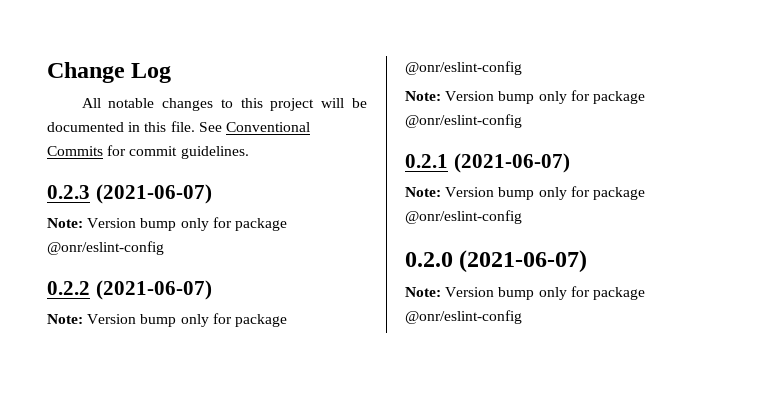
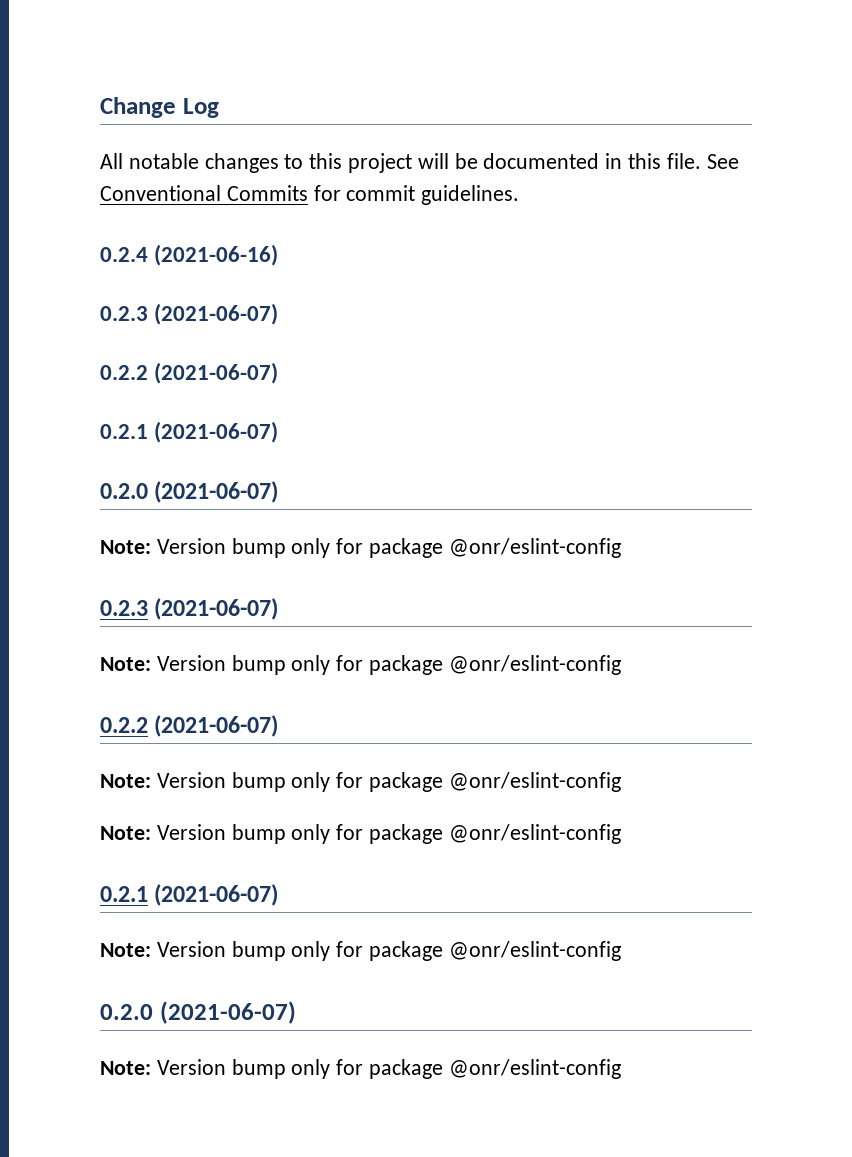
(249, 152) none -> [100,244,279,266] [100,303,279,325] [100,362,279,384] [100,421,279,443] [100,481,279,503] [100,538,621,558] // 0.2.4 (2021-06-16) // 0.2.3 (2021-06-07) // 0.2.2 (2021-06-07) // 0.2.1 (2021-06-07) // 0.2.0 (2021-06-07) // Note: Version bump only for package @onr/eslint-config

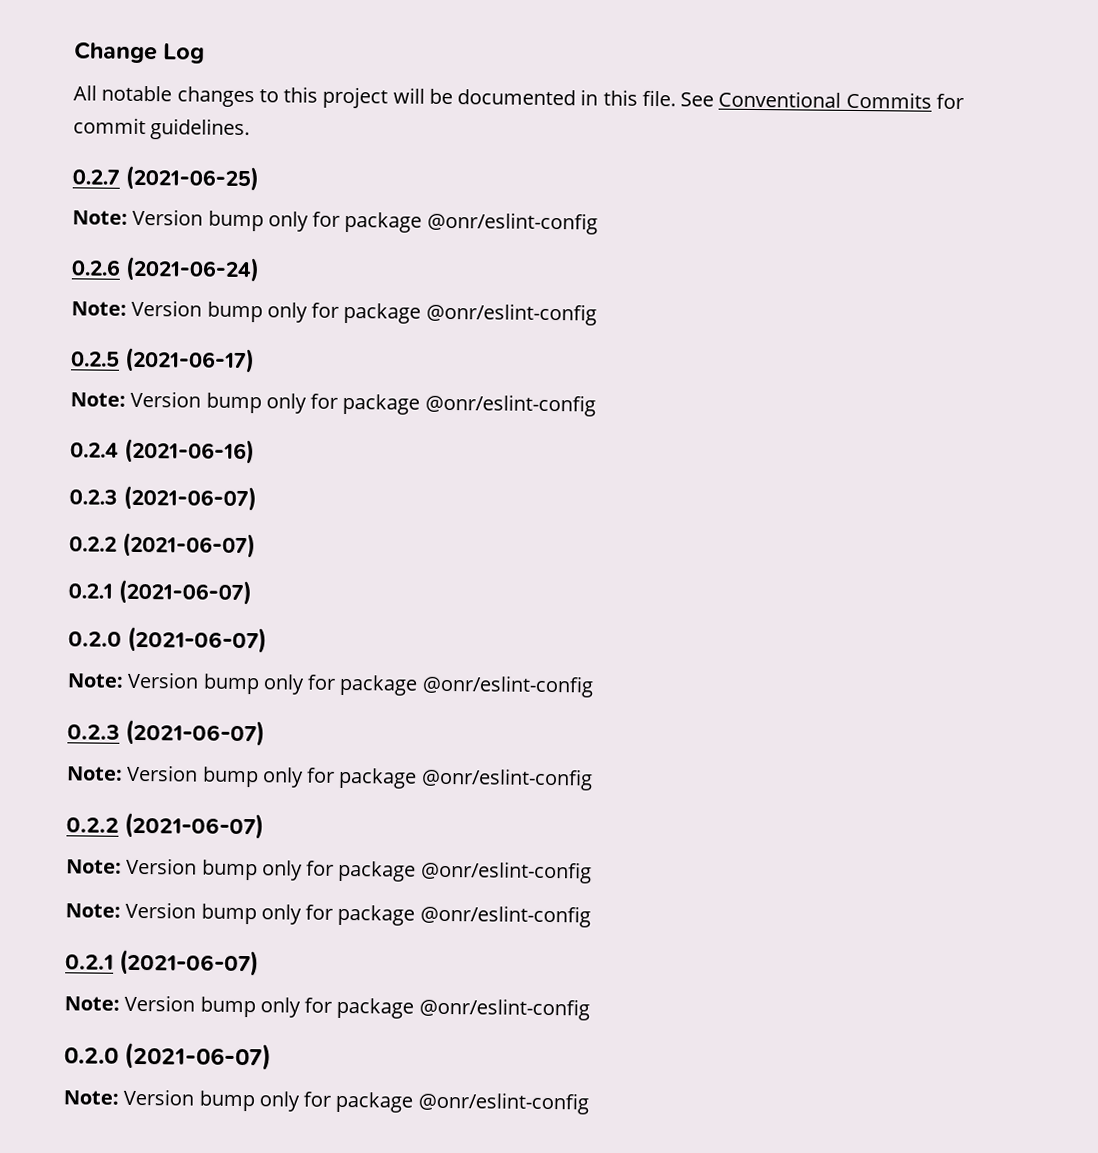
(520, 195) none -> [72,165,259,192] [72,208,598,235] [71,256,260,283] [71,299,597,326] [71,347,255,374] [70,390,596,417] // 0.2.7 (2021-06-25) // Note: Version bump only for package @onr/eslint-config // 0.2.6 (2021-06-24) // Note: Version bump only for package @onr/eslint-config // 0.2.5 (2021-06-17) // Note: Version bump only for package @onr/eslint-config

